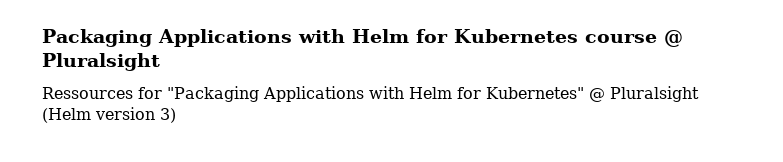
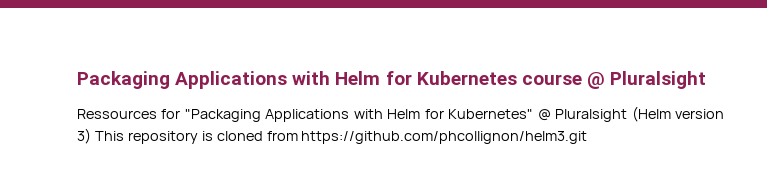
(176, 115) none -> [94,131,588,144] This repository is cloned from https://github.com/phcollignon/helm3.git

